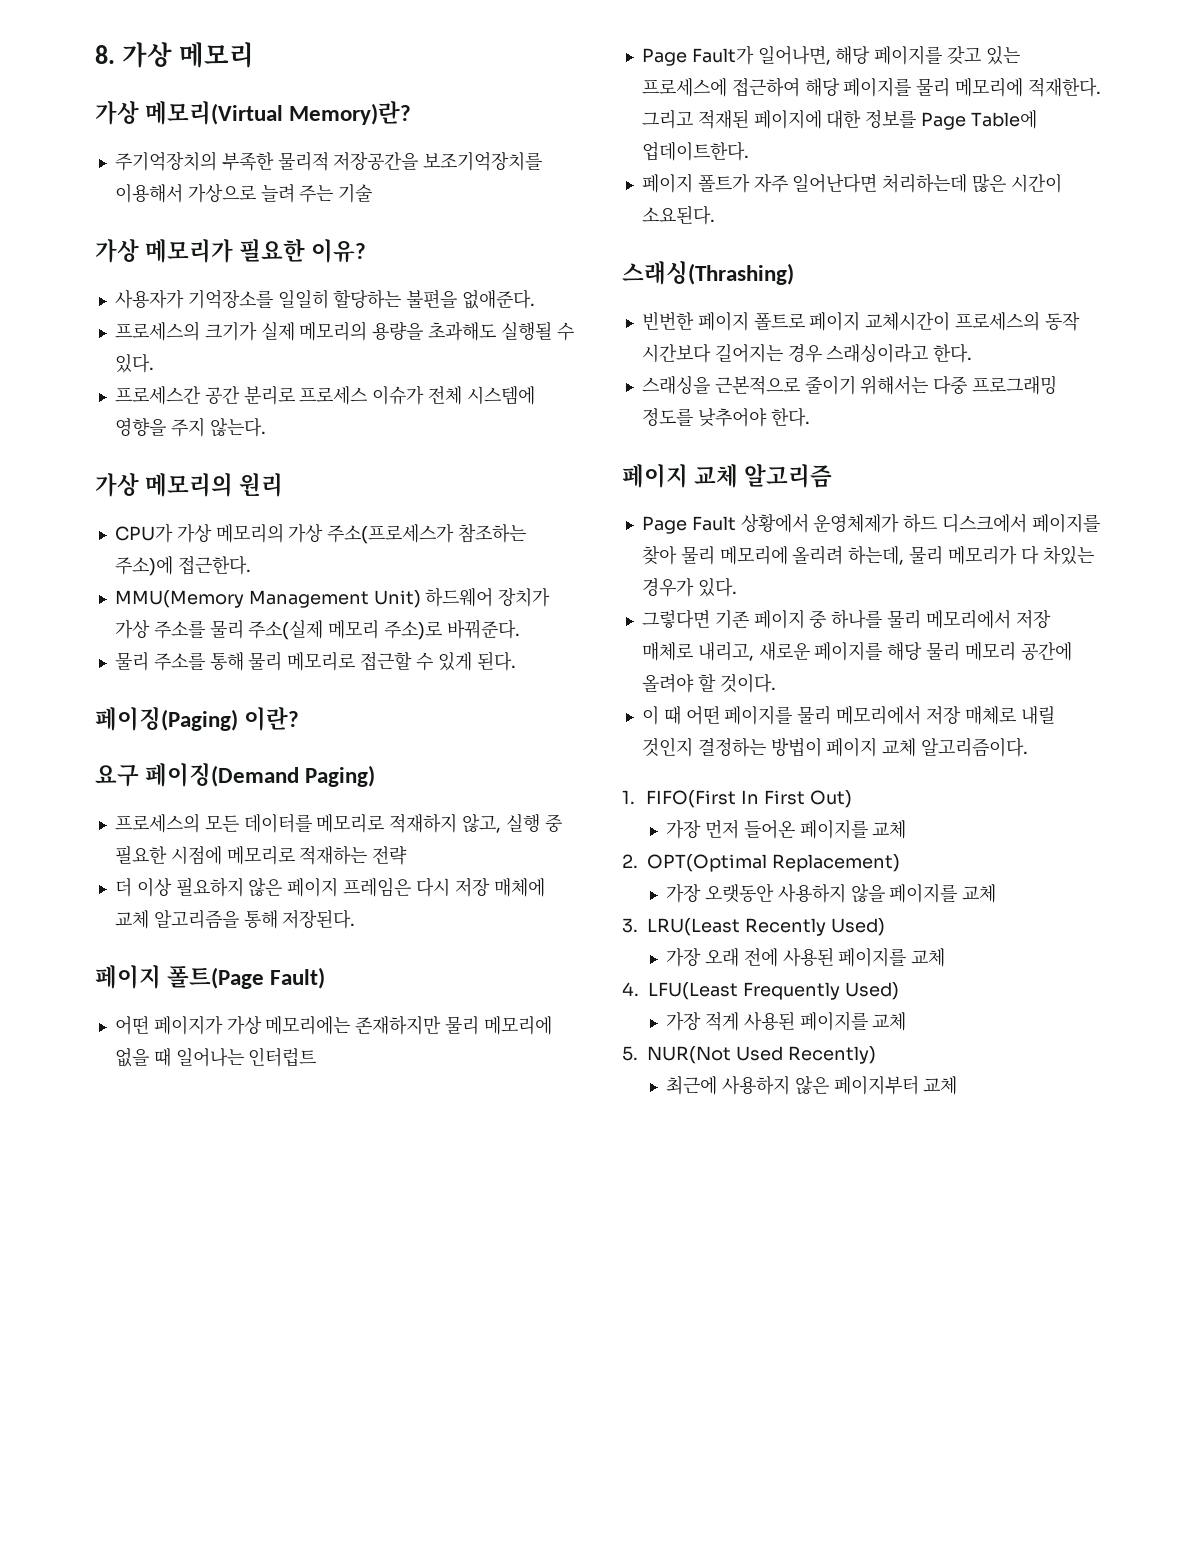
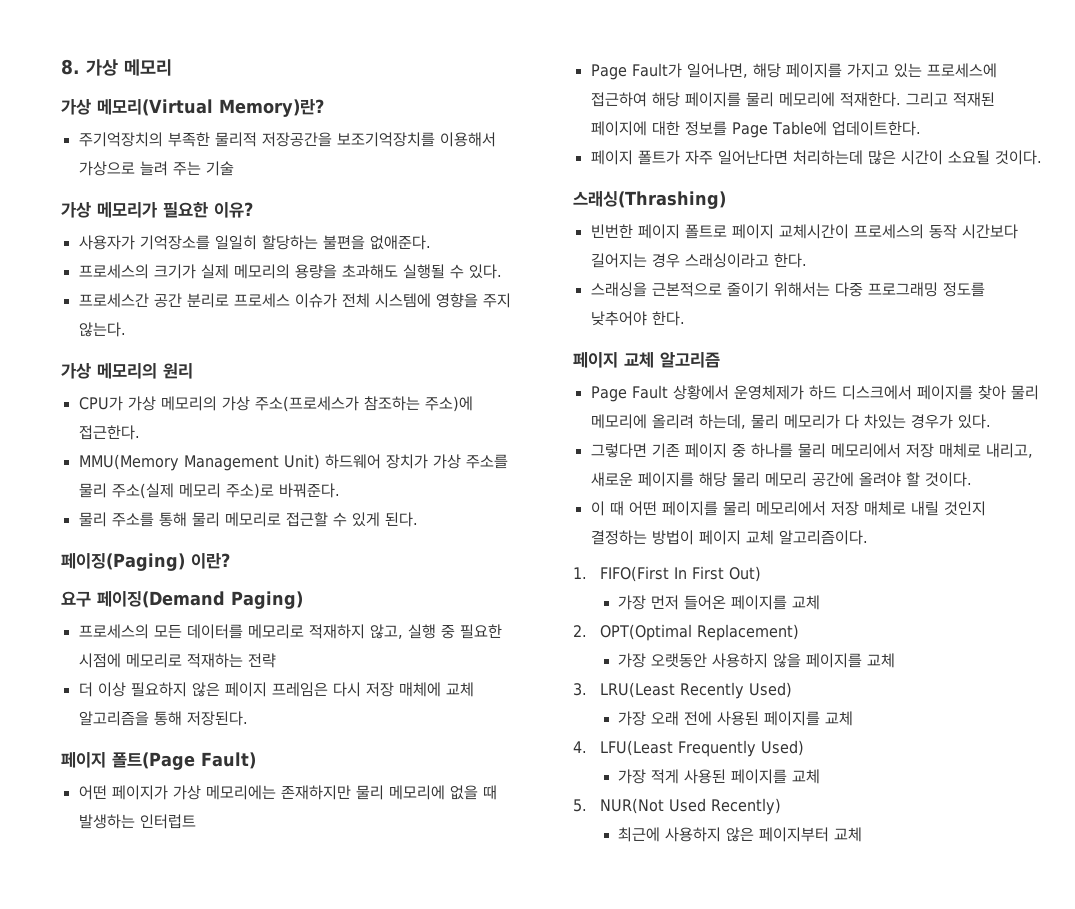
[175,1048,244,1067] 일어나는 -> [78,814,135,829] 발생하는
[947,46,982,65] 갖고 -> [846,63,889,78] 가지고
[641,205,715,225] 소요된다. -> [947,150,1042,165] 소요될 것이다.

